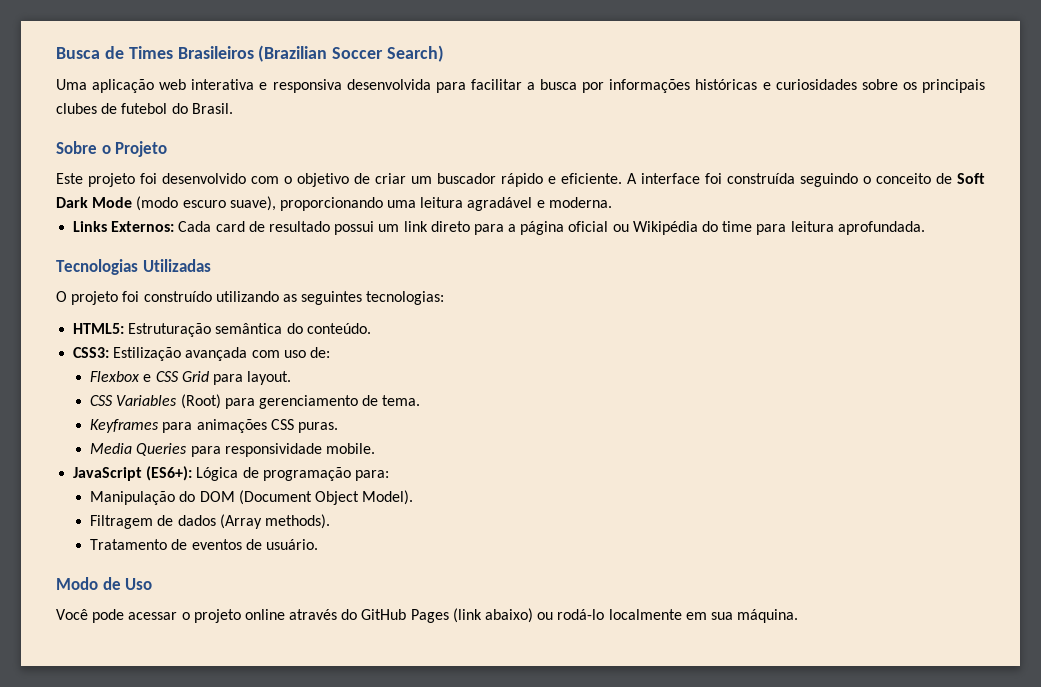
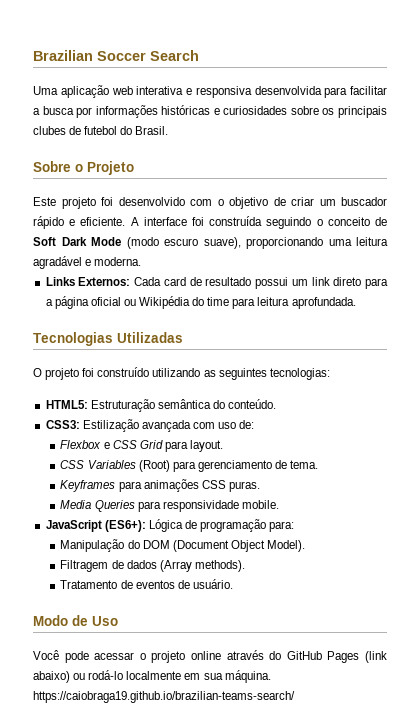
[56,45,445,62] Busca de Times Brasileiros (Brazilian Soccer Search) -> [33,50,199,61] Brazilian Soccer Search
(799, 616) none -> [33,691,295,703] https://caiobraga19.github.io/brazilian-teams-search/

